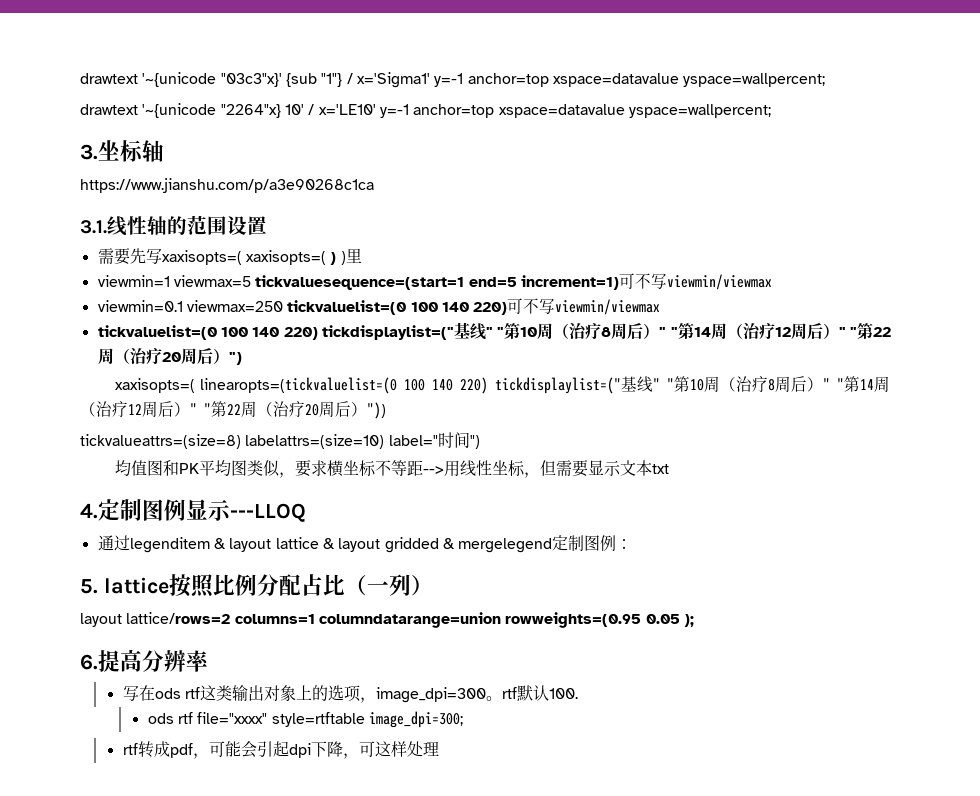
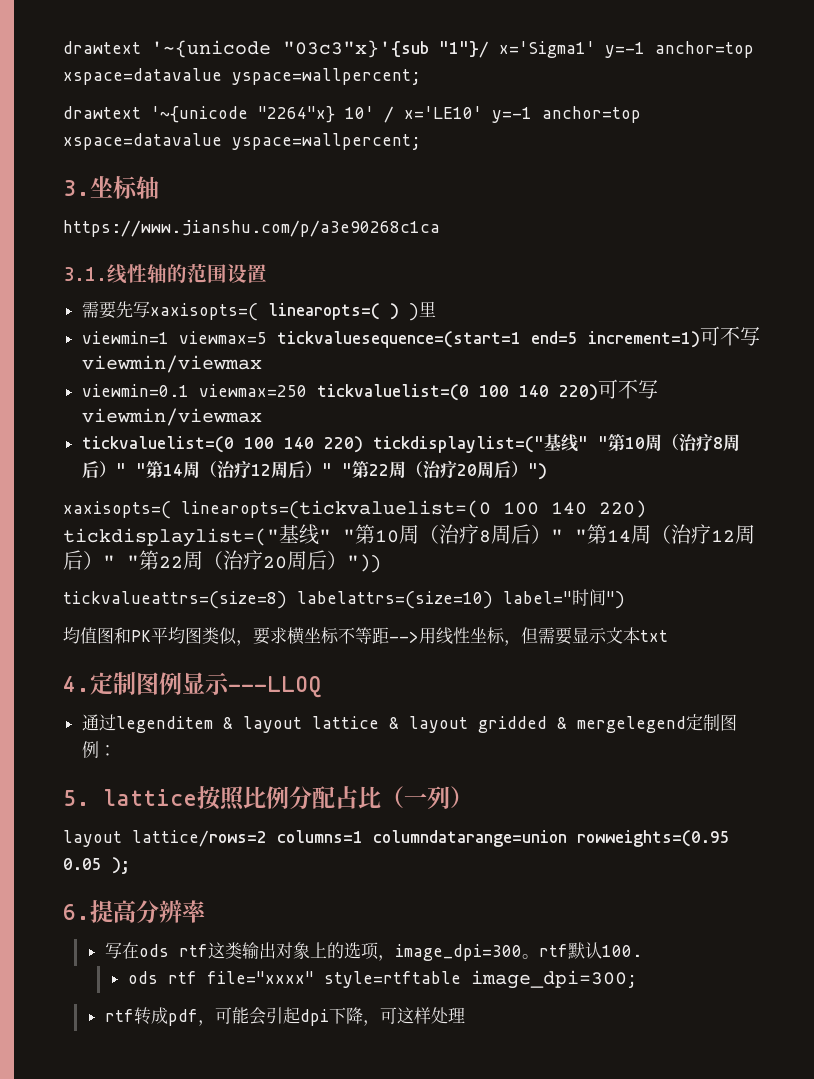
[80,72,353,87] drawtext '~{unicode "03c3"x}' {sub "1"} / -> [63,40,489,58] drawtext '~{unicode "03c3"x}'{sub "1"}/
[245,250,326,265] xaxisopts=( -> [267,303,380,320] linearopts=(

